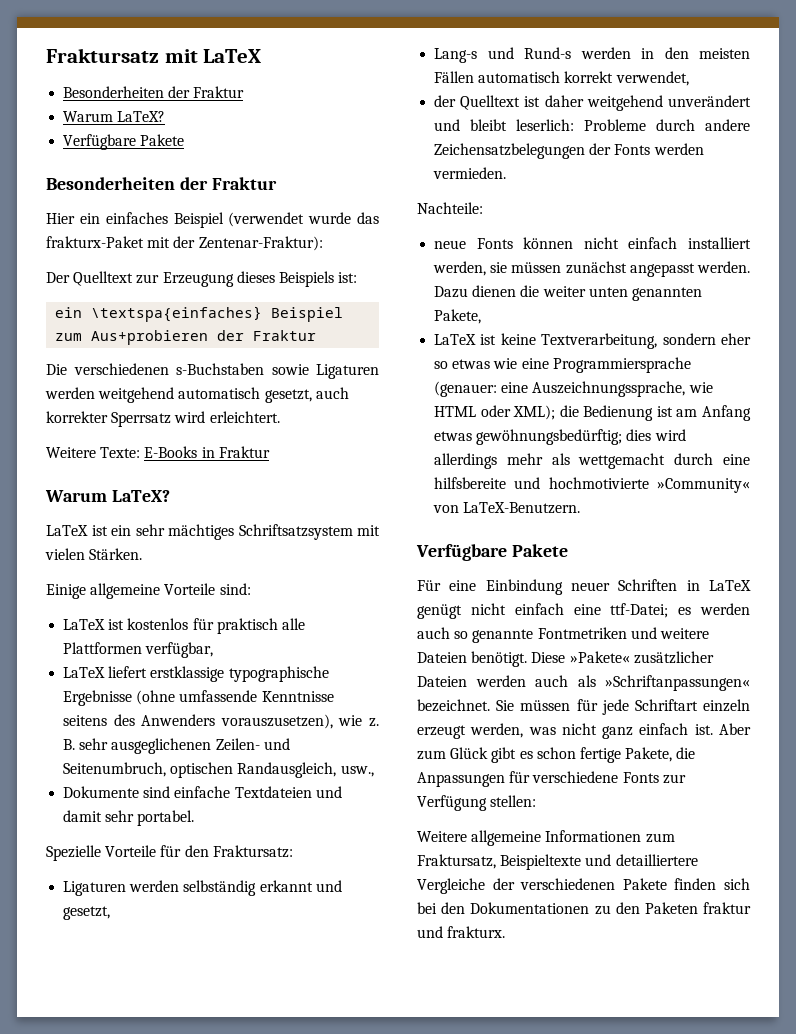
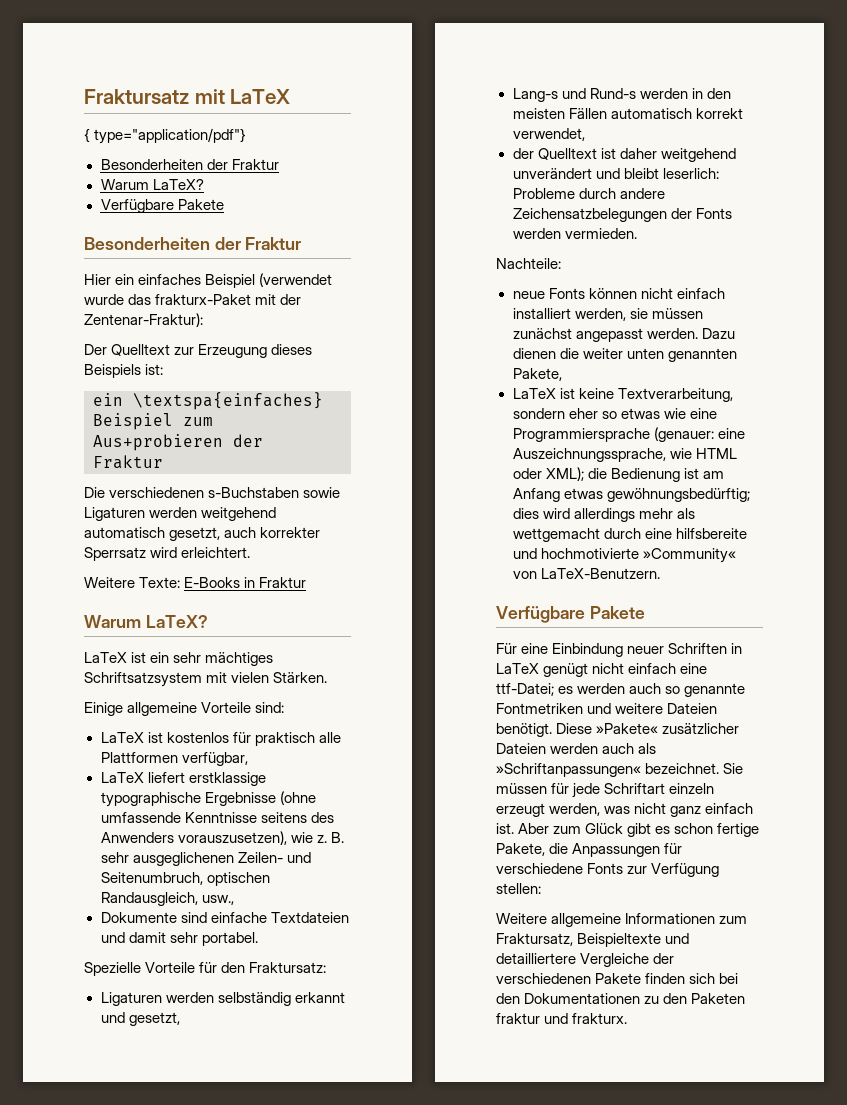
(262, 56) none -> [84,128,247,144] // { type="application/pdf"}

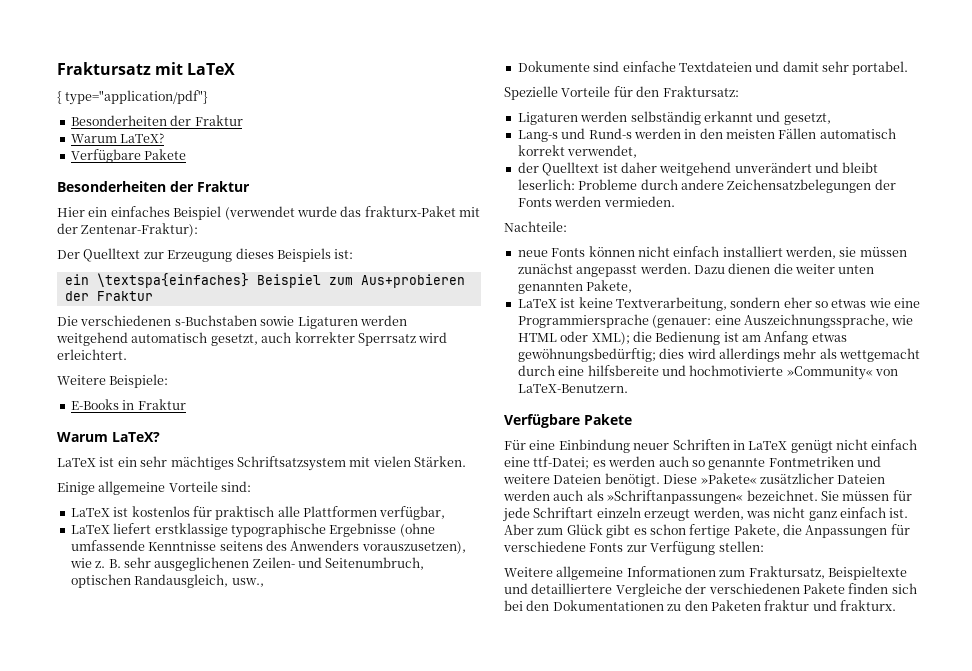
[139,577,181,588] Texte: -> [109,374,169,388] Beispiele: //

